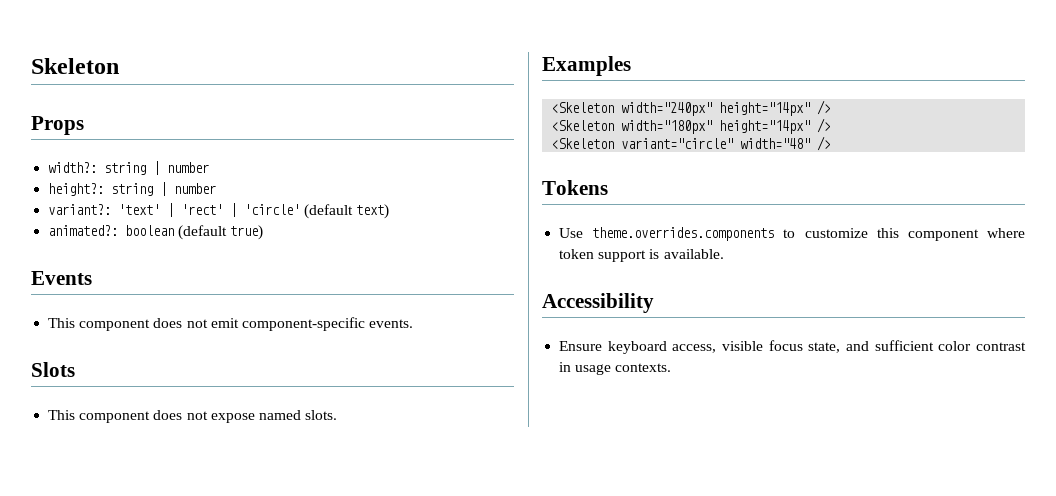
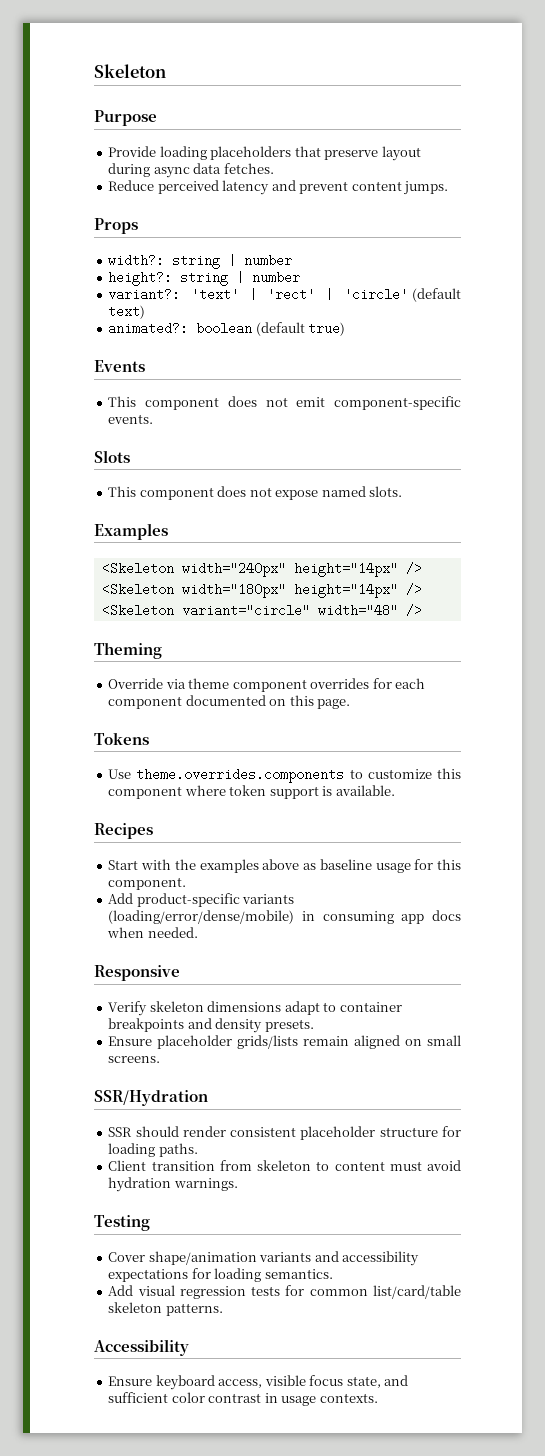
(119, 66) none -> [94,110,157,126] [108,146,421,161] [108,163,274,178] [108,180,449,195] // Purpose // Provide loading placeholders that preserve layout during async data fetches. // Reduce perceived latency and prevent content jumps.
(832, 143) none -> [94,642,162,659] [108,678,426,692] [108,695,351,709] // Theming // Override via theme component overrides for each component documented on this page.
(724, 254) none -> [94,823,153,839] [108,859,462,873] [108,877,187,890] [108,893,295,907] [108,910,461,924] [107,927,198,938] [94,965,180,981] [108,1001,402,1016] [108,1018,314,1033] [108,1035,461,1049] [108,1056,161,1063] [94,1090,208,1106] [108,1126,461,1140] [108,1143,198,1157] [108,1160,461,1171] [108,1177,238,1192] [94,1215,150,1231] [108,1251,420,1266] [108,1268,333,1282] [108,1285,461,1299] [108,1302,223,1316] // Recipes // Start with the examples above as baseline usage for this component. // Add product-specific variants (loading/error/dense/mobile) in consuming app docs when needed. // Responsive // Verify skeleton dimensions adapt to container breakpoints and density presets. // Ensure placeholder grids/lists remain aligned on small screens. // SSR/Hydration // SSR should render consistent placeholder structure for loading paths. // Client transition from skeleton to content must avoid hydration warnings. // Testing // Cover shape/animation variants and accessibility expectations for loading semantics. // Add visual regression tests for common list/card/table skeleton patterns.

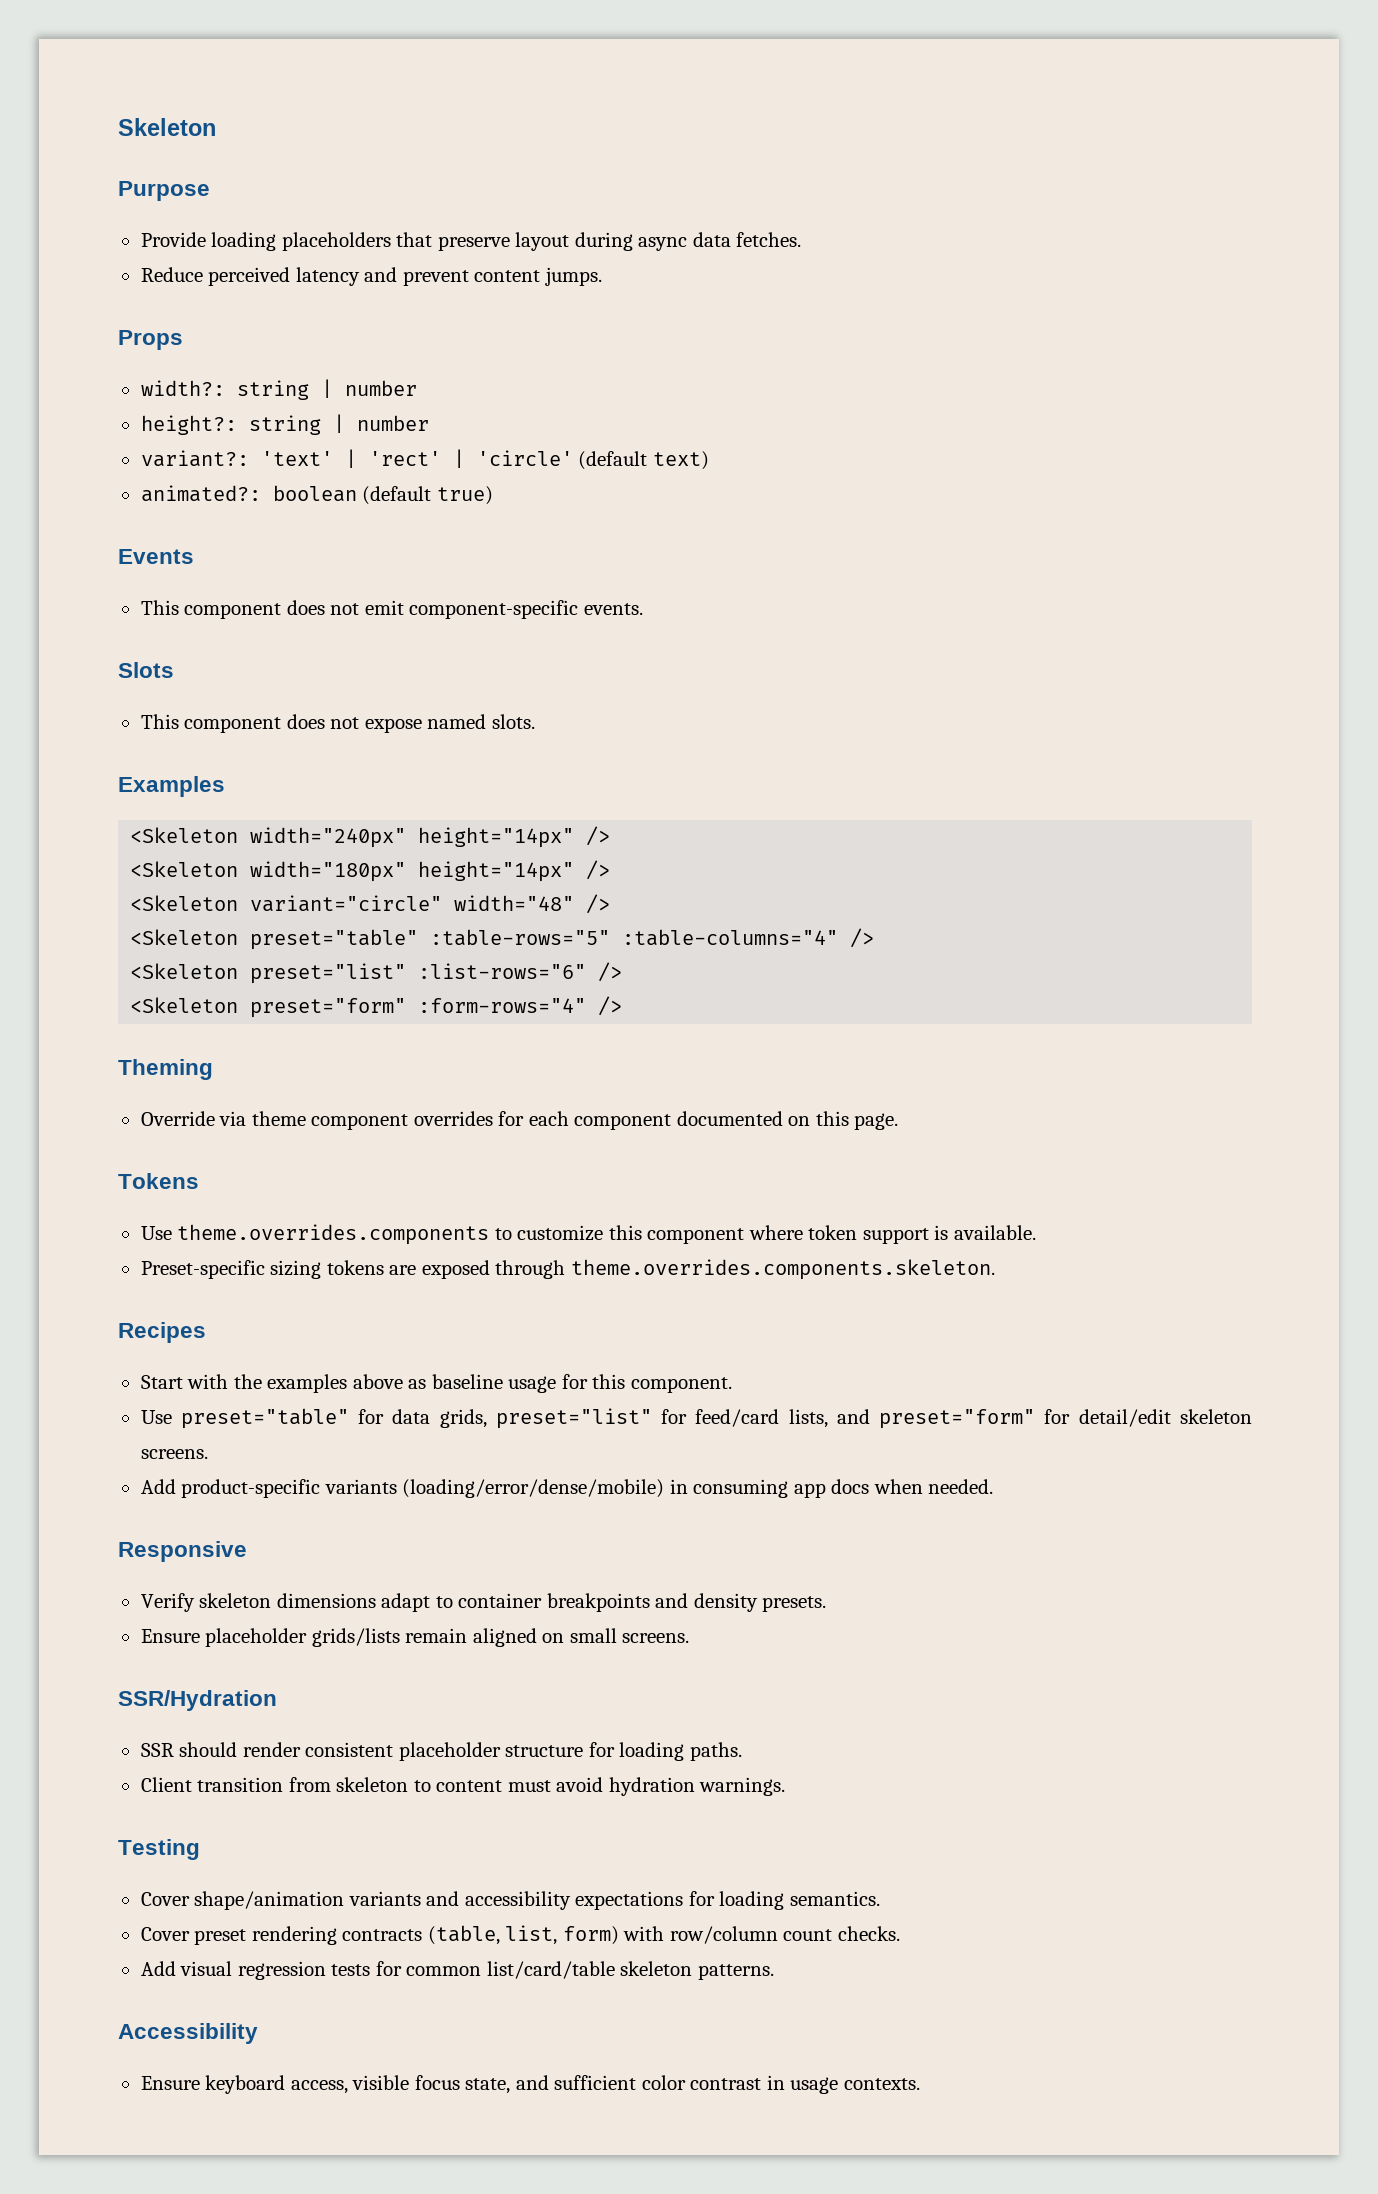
(422, 610) none -> [130,928,875,950] [130,962,623,984] [130,996,623,1018] // <Skeleton preset="table" :table-rows="5" :table-columns="4" /> // <Skeleton preset="list" :list-rows="6" /> // <Skeleton preset="form" :form-rows="4" />
(395, 790) none -> [140,1259,995,1280] // Preset-specific sizing tokens are exposed through theme.overrides.components.skeleton.
(187, 883) none -> [140,1408,1252,1429] [140,1449,208,1459] // Use preset="table" for data grids, preset="list" for feed/card lists, and preset="form" for detail/edit skeleton screens.
(333, 1274) none -> [140,1925,900,1945] // Cover preset rendering contracts (table, list, form) with row/column count checks.

